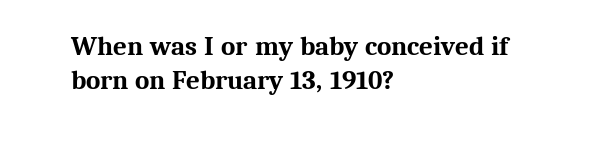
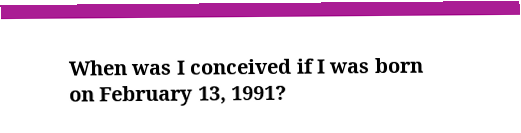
[221,36,512,61] or my baby conceived if -> [189,58,371,75] conceived if I was
[329,71,394,89] 1910? -> [231,85,288,101] 1991?

